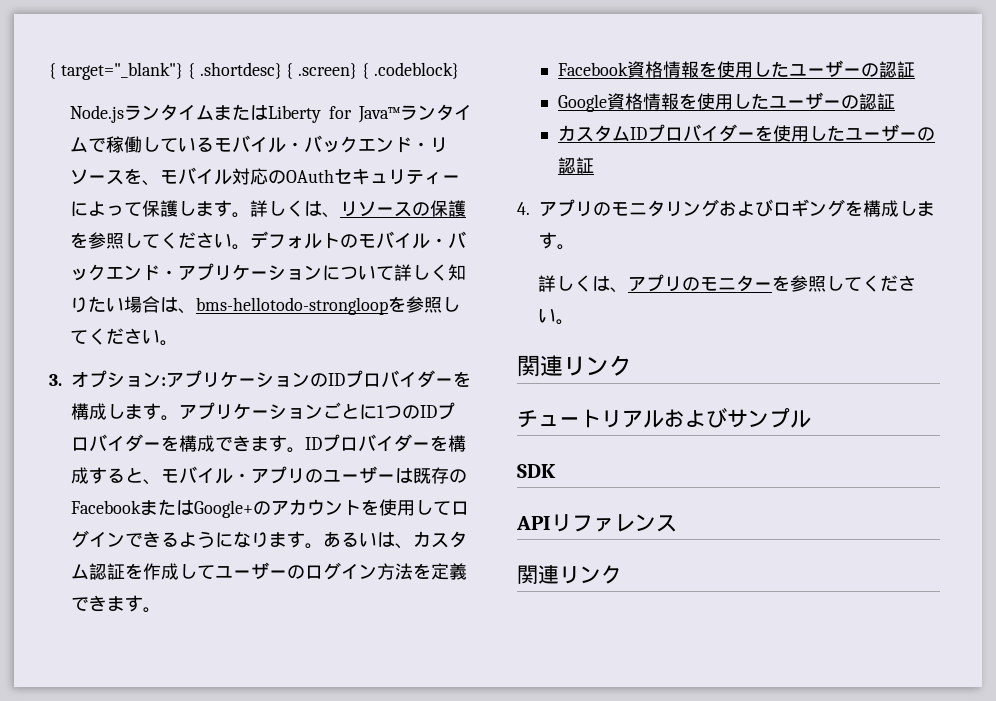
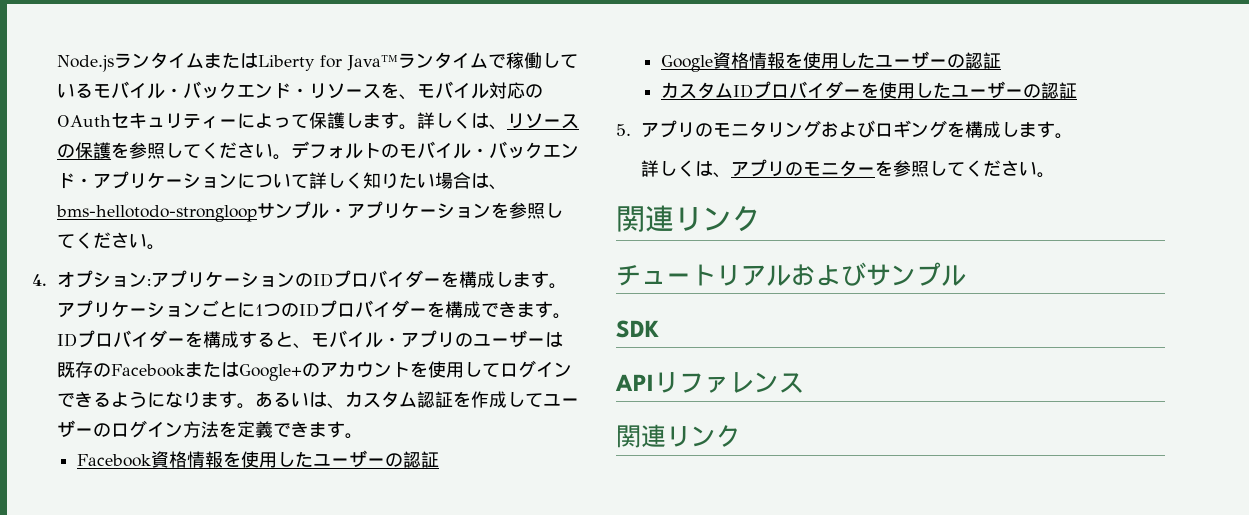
[49,62,460,80] { target="_blank"} { .shortdesc} { .screen} { .codeblock} // -> (57, 63) none
[387,296,460,313] [69,328,178,346] [49,374,62,386] を参照してください。 // 3. -> [257,201,564,219] [57,232,166,250] [32,274,47,286] サンプル・アプリケーションを参照してください。 // 4.
[517,202,530,215] 4. -> [616,124,631,136] 5.

